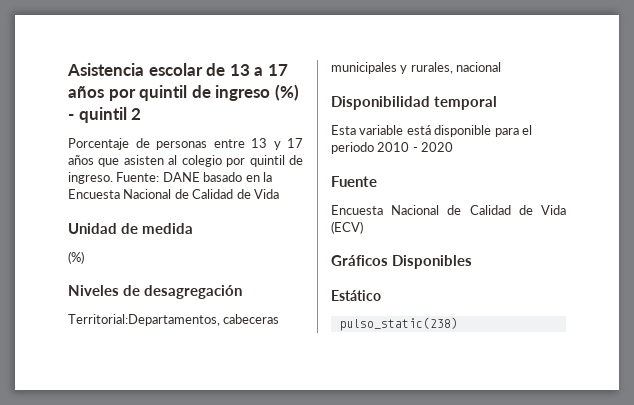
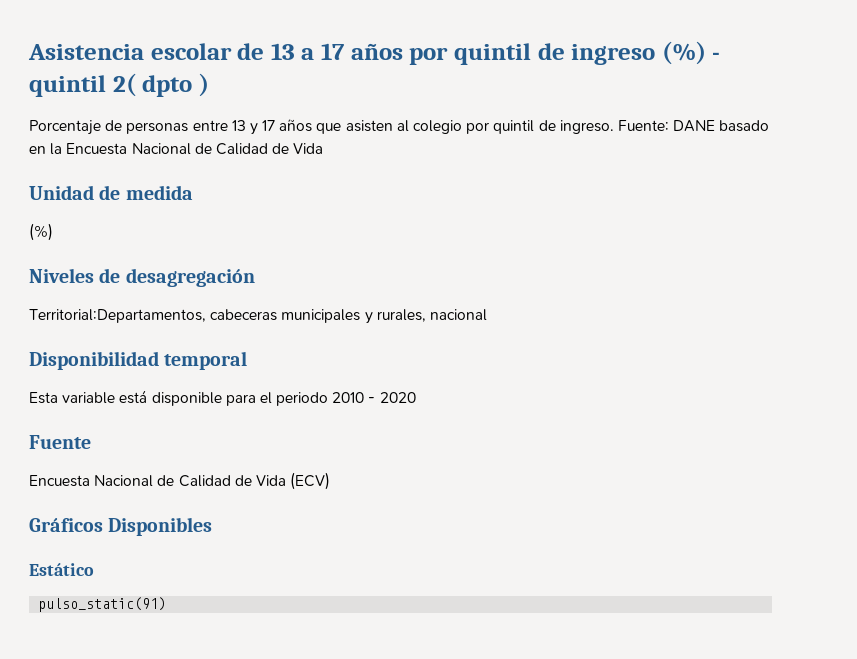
[131,108,142,120] 2 -> [112,73,209,97] 2( dpto )
[338,317,458,331] pulso_static(238) -> [38,597,167,612] pulso_static(91)

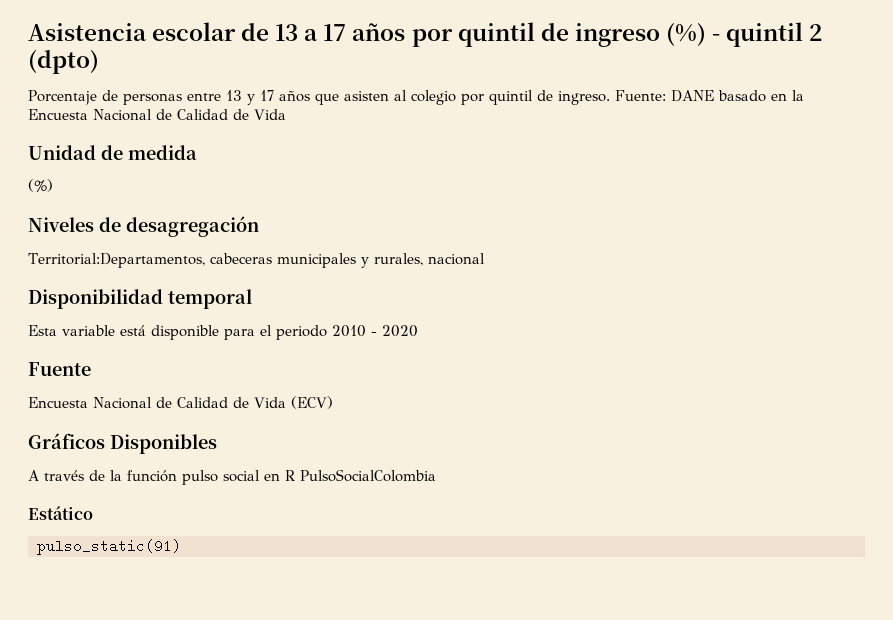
[112,73,209,97] 2( dpto ) -> [809,24,823,41] [28,49,99,74] 2 (dpto)
(213, 526) none -> [28,469,436,485] // A través de la función pulso social en R PulsoSocialColombia

